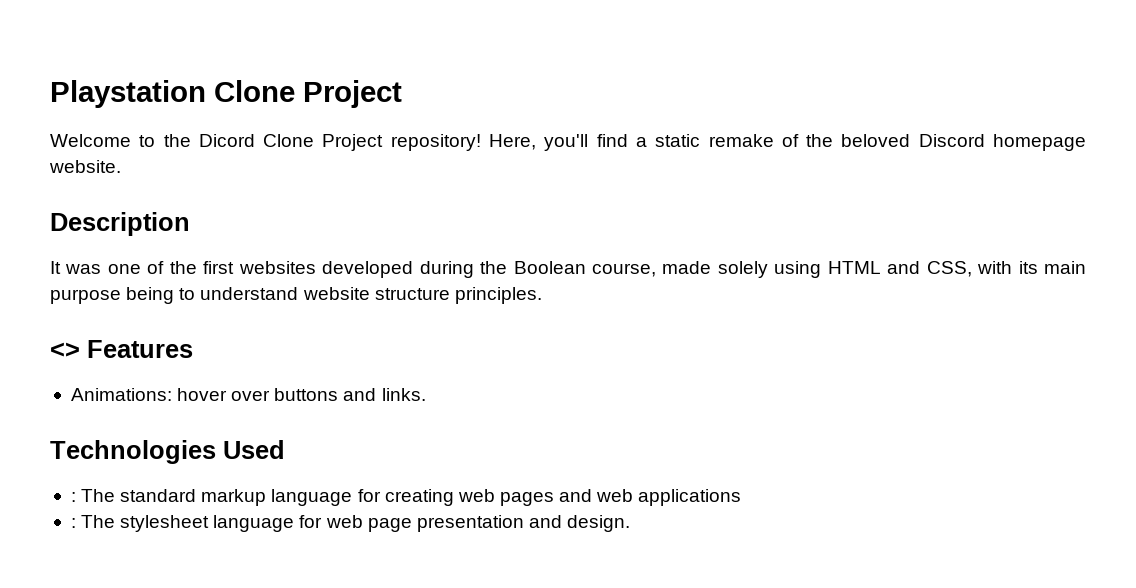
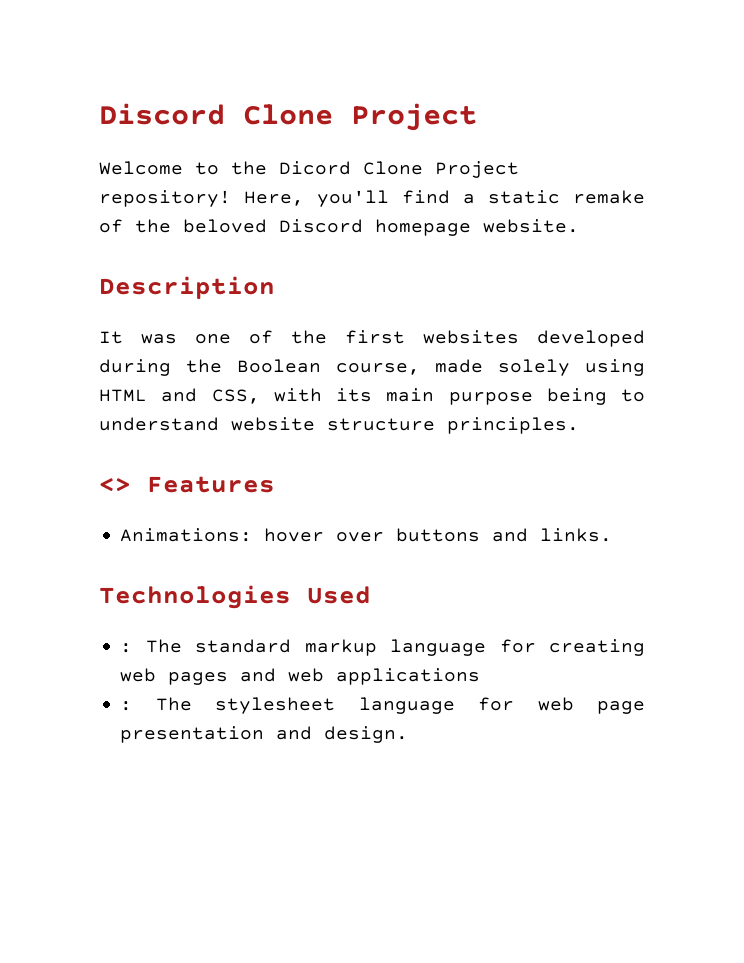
[50,80,206,108] Playstation -> [99,103,225,125] Discord

